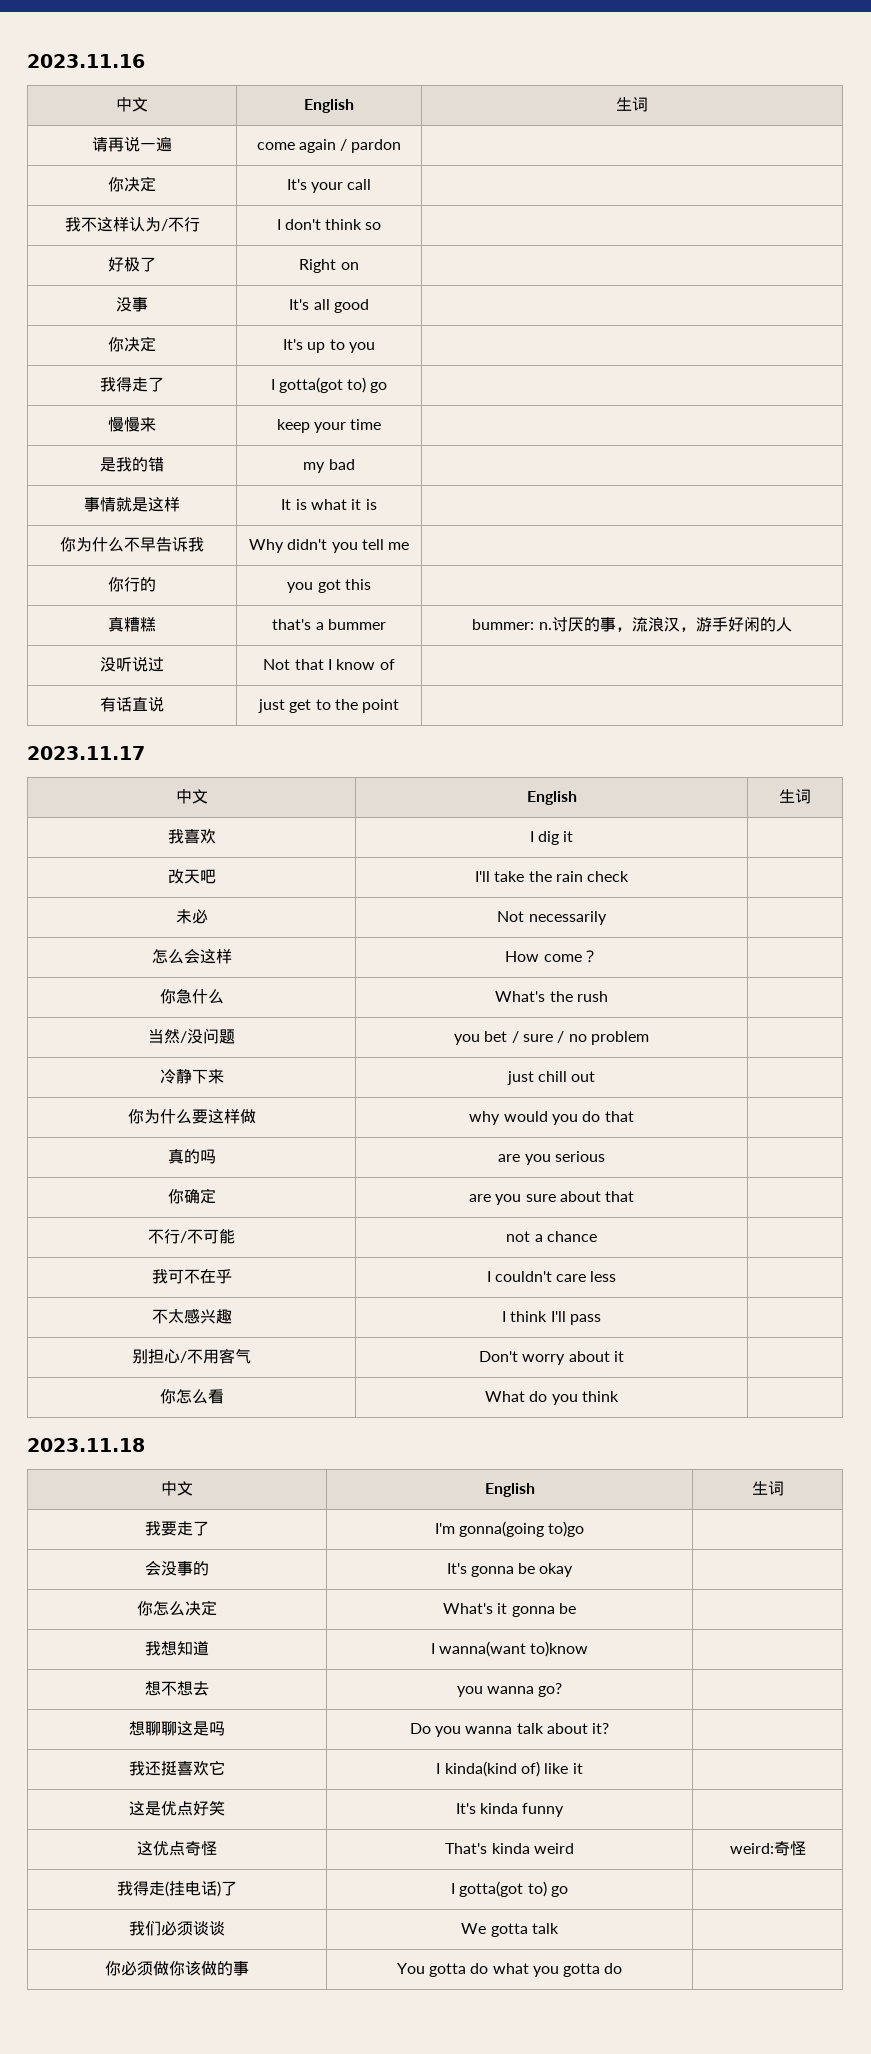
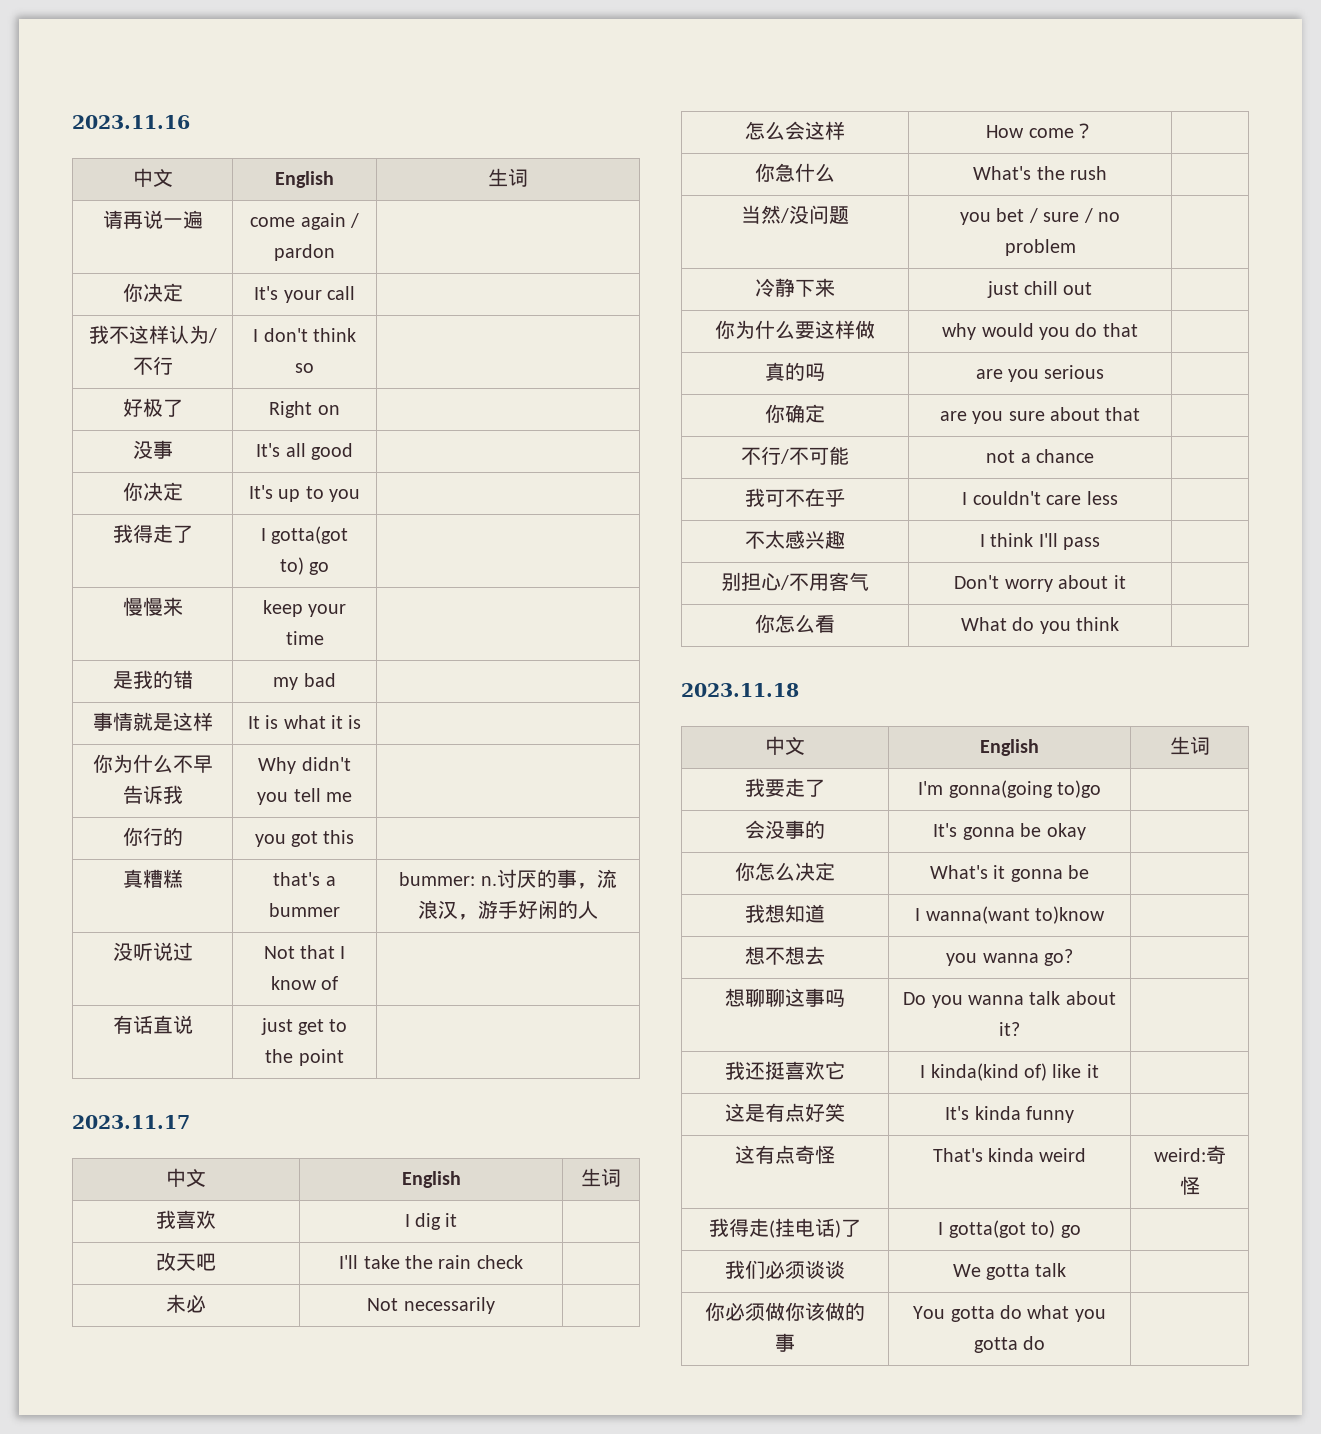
[193,1721,209,1736] 是 -> [805,988,825,1007] 事
[161,1801,177,1816] 优 -> [765,1103,785,1122] 有
[153,1841,169,1856] 优 -> [755,1145,775,1164] 有

